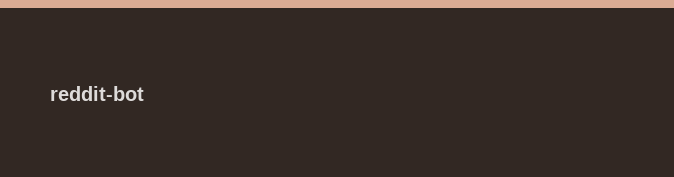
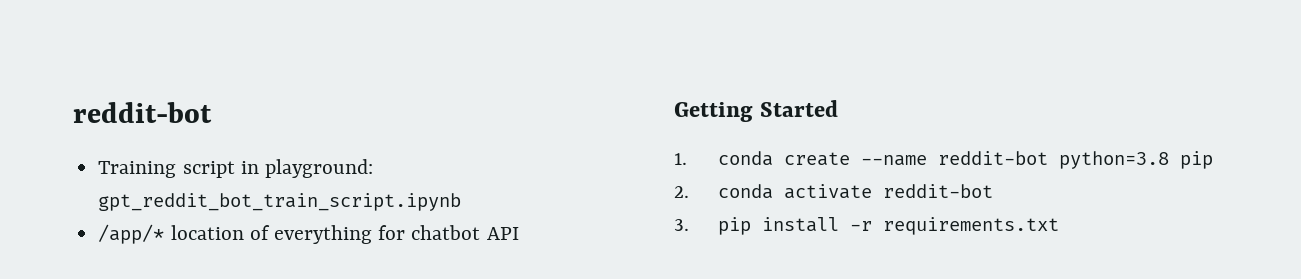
[50,86,144,101] reddit-bot -> [73,102,212,123] [98,159,373,178] [98,193,462,211] [98,224,519,244] [674,100,839,122] [674,151,1214,169] [674,184,994,199] [674,217,1060,235] reddit-bot // Training script in playground: gpt_reddit_bot_train_script.ipynb // /app/* location of everything for chatbot API // Getting Started // 1. conda create --name reddit-bot python=3.8 pip // 2. conda activate reddit-bot // 3. pip install -r requirements.txt

